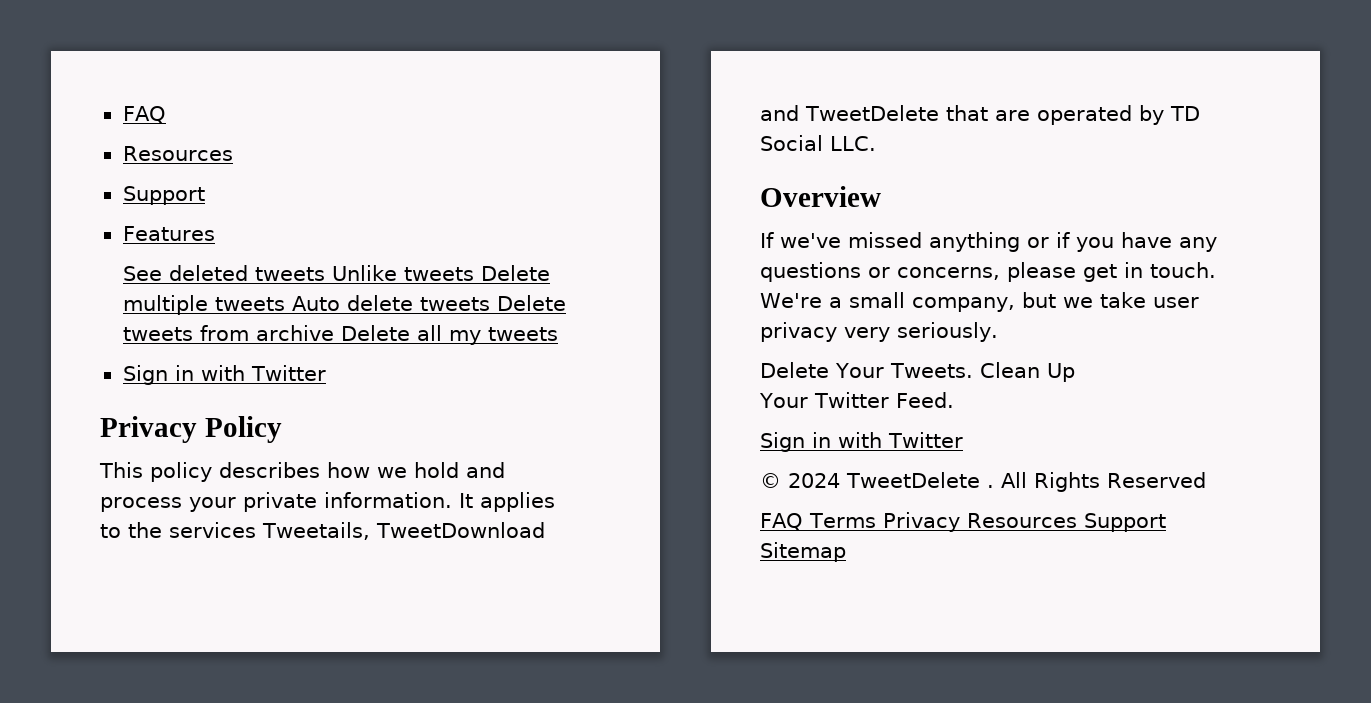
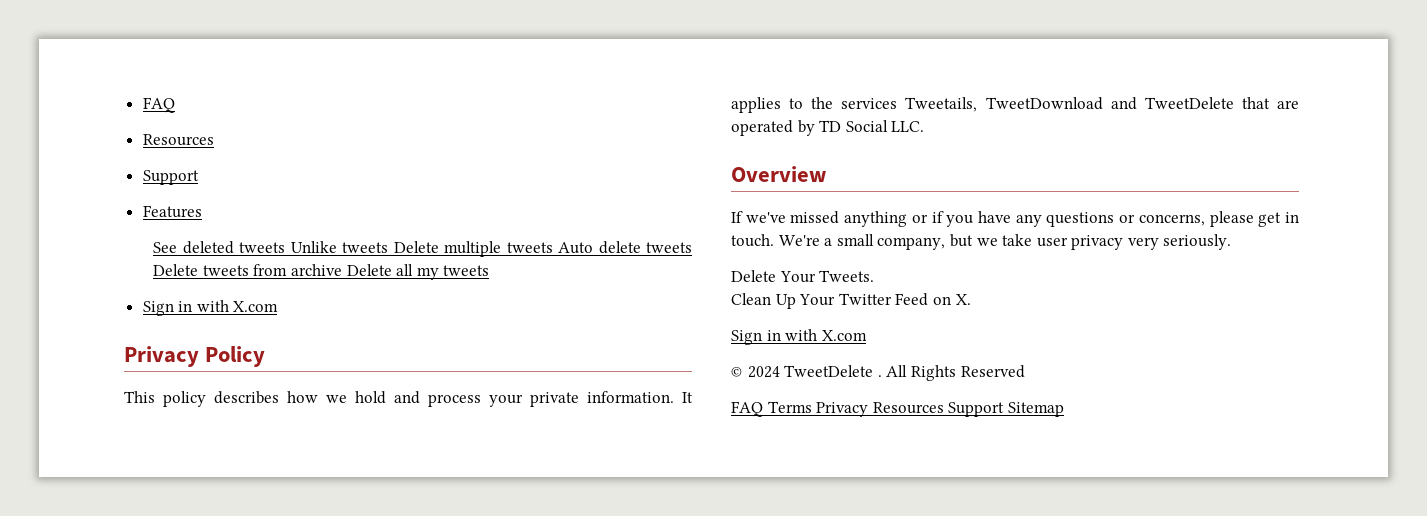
[250,365,326,381] Twitter -> [233,301,279,312] X.com
(973, 370) none -> (875, 276) //
(1075, 372) // -> (796, 301) none
[895,392,954,408] [760,432,963,452] Feed. // Sign in with Twitter -> [895,293,971,306] [731,329,867,345] Feed on X. // Sign in with X.com

